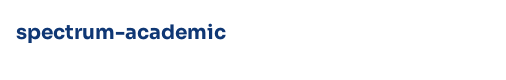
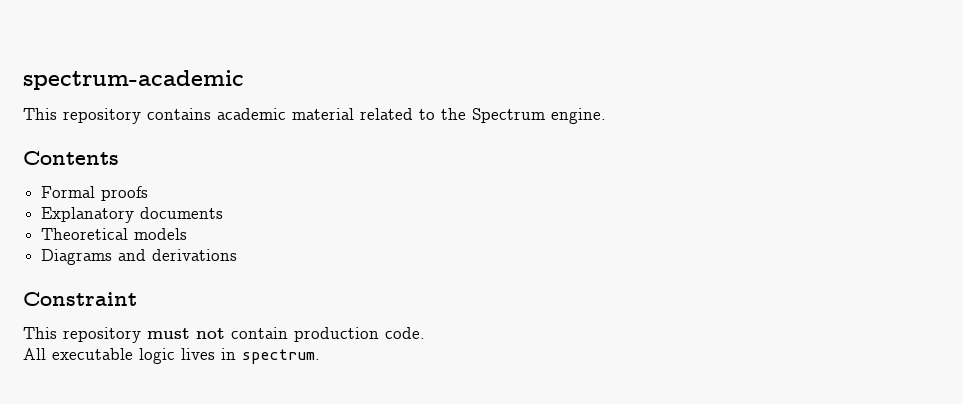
(226, 33) none -> [23,108,606,124] [23,151,119,165] [41,186,149,201] [41,207,224,223] [41,228,188,240] [41,249,238,265] [23,292,137,306] [23,327,425,343] [23,348,320,364] // This repository contains academic material related to the Spectrum engine. // Contents // Formal proofs // Explanatory documents // Theoretical models // Diagrams and derivations // Constraint // This repository must not contain production code. // All executable logic lives in spectrum.

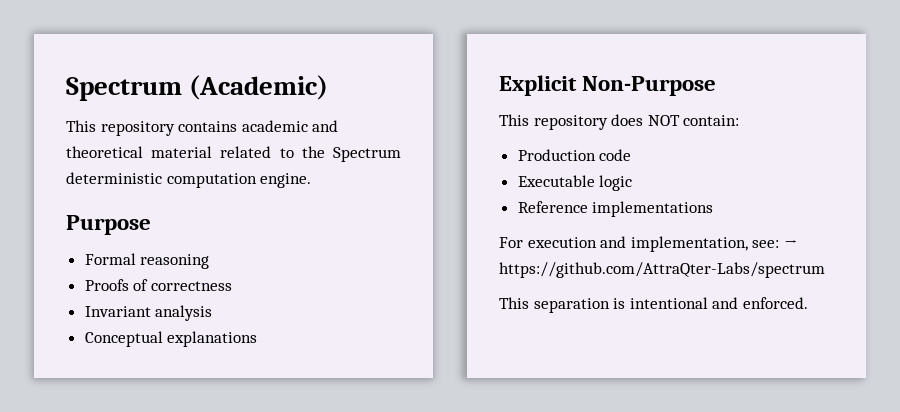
[23,70,244,90] spectrum-academic -> [66,75,329,101] Spectrum (Academic)
(286, 114) none -> [312,120,339,132] [66,146,143,158] and theoretical
(545, 115) none -> [66,172,257,188] deterministic computation
[23,151,119,165] Contents -> [66,215,151,235] Purpose
[101,186,149,201] [41,207,224,223] [41,228,188,240] [41,249,238,265] [23,292,137,306] [23,327,425,343] [23,348,320,364] proofs // Explanatory documents // Theoretical models // Diagrams and derivations // Constraint // This repository must not contain production code. // All executable logic lives in spectrum. -> [140,254,210,269] [84,279,232,291] [84,305,213,321] [84,331,258,347] [499,75,717,96] [499,114,740,130] [517,149,632,161] [517,175,633,191] [517,201,714,217] [499,236,797,252] [499,262,825,278] [499,297,808,313] reasoning // Proofs of correctness // Invariant analysis // Conceptual explanations // Explicit Non-Purpose // This repository does NOT contain: // Production code // Executable logic // Reference implementations // For execution and implementation, see: → https://github.com/AttraQter-Labs/spectrum // This separation is intentional and enforced.

